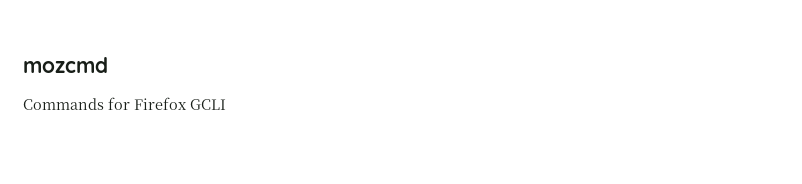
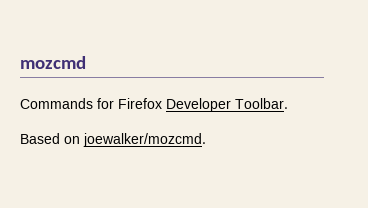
[190,99,226,110] GCLI -> [166,98,288,112] [20,133,206,147] Developer Toolbar. // Based on joewalker/mozcmd.

